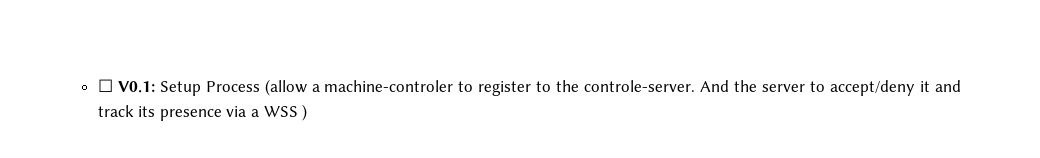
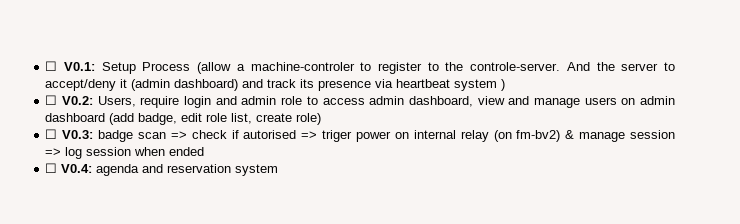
(931, 86) none -> [131,79,239,91] (admin dashboard)
[251,106,298,117] a WSS -> [396,79,498,91] heartbeat system
(308, 112) none -> [45,95,676,108] [45,113,322,125] [45,129,675,142] [45,147,205,159] [45,163,279,176] // ☐ V0.2: Users, require login and admin role to access admin dashboard, view and manage users on admin dashboard (add badge, edit role list, create role) // ☐ V0.3: badge scan => check if autorised => triger power on internal relay (on fm-bv2) & manage session => log session when ended // ☐ V0.4: agenda and reservation system

